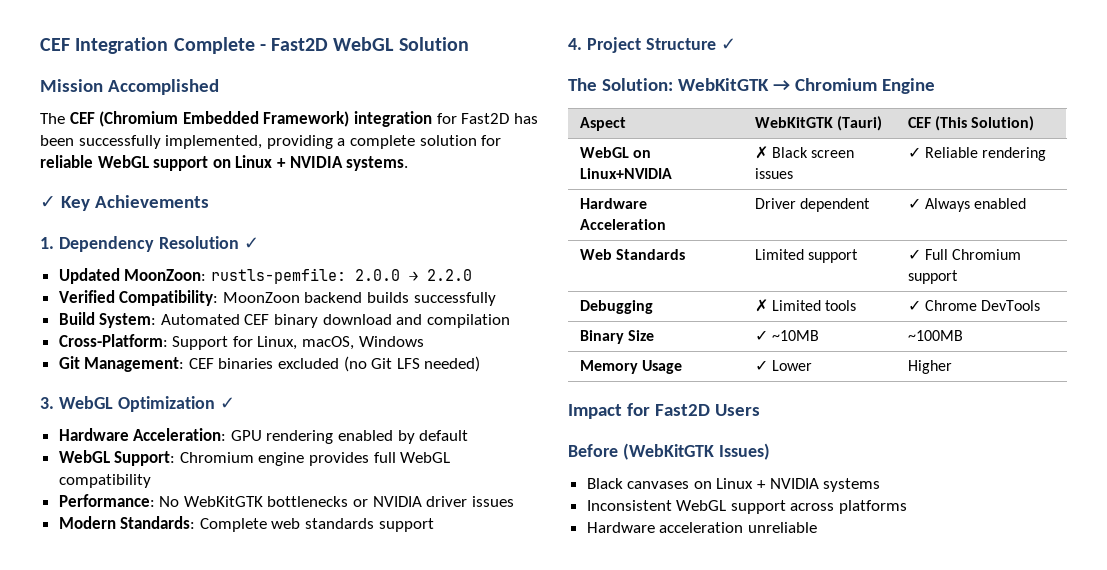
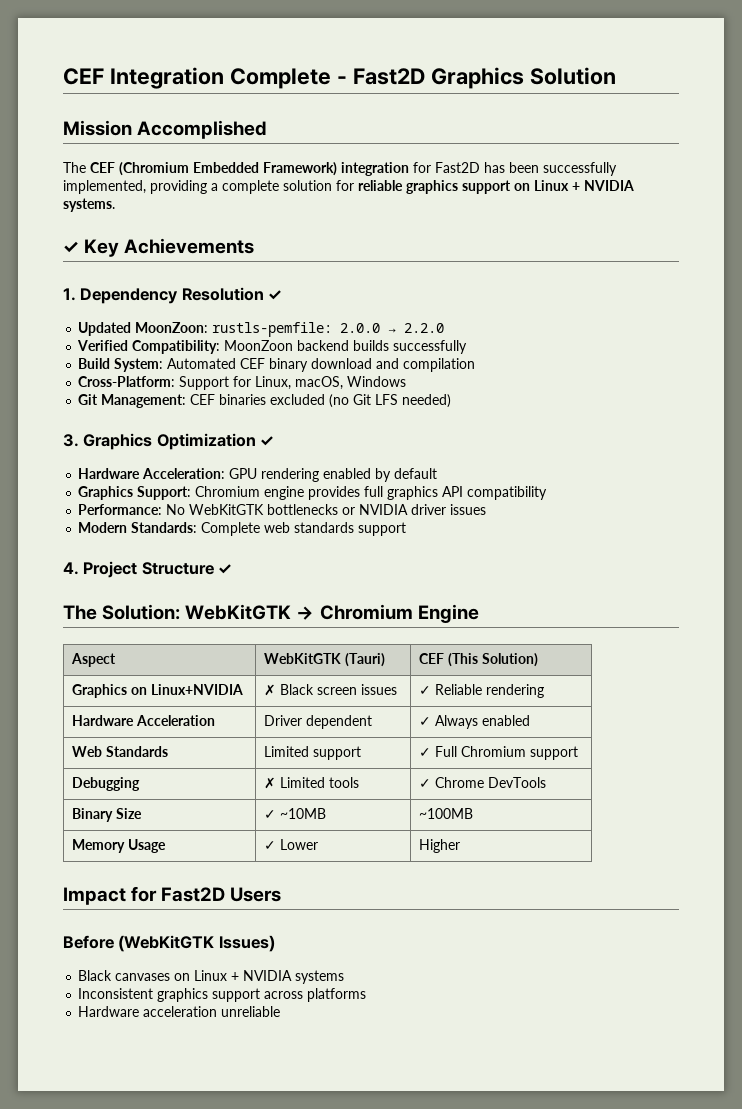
[333,37,395,51] WebGL -> [430,67,524,89] Graphics
[97,155,149,168] WebGL -> [406,180,458,194] graphics
[58,396,113,409] WebGL -> [83,433,153,450] Graphics
[58,450,110,463] WebGL -> [78,486,134,500] Graphics
[400,452,451,463] WebGL -> [387,486,464,500] graphics API
[580,147,630,158] WebGL -> [72,684,128,698] Graphics
[676,500,727,511] WebGL -> [157,988,209,1002] graphics

